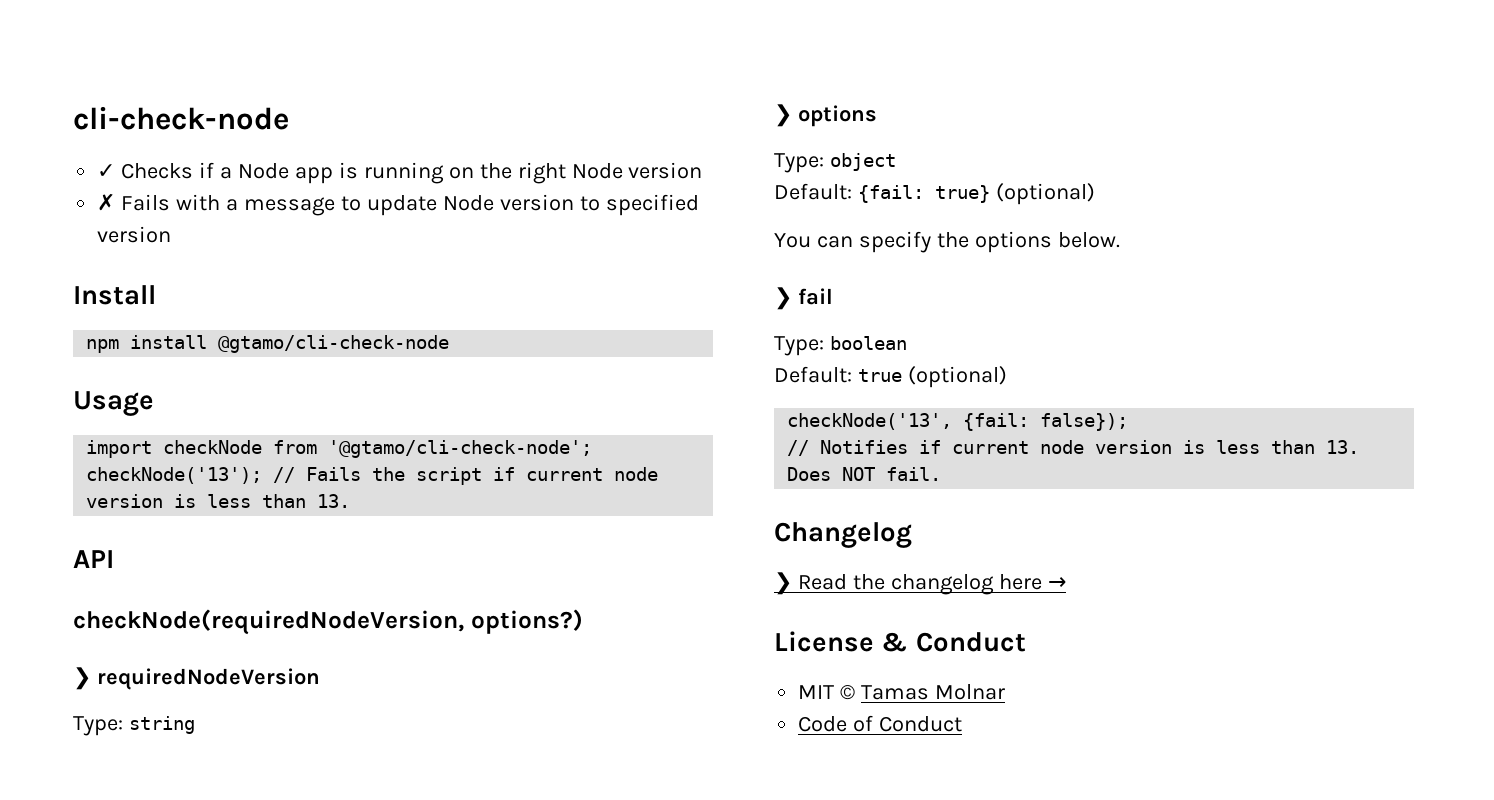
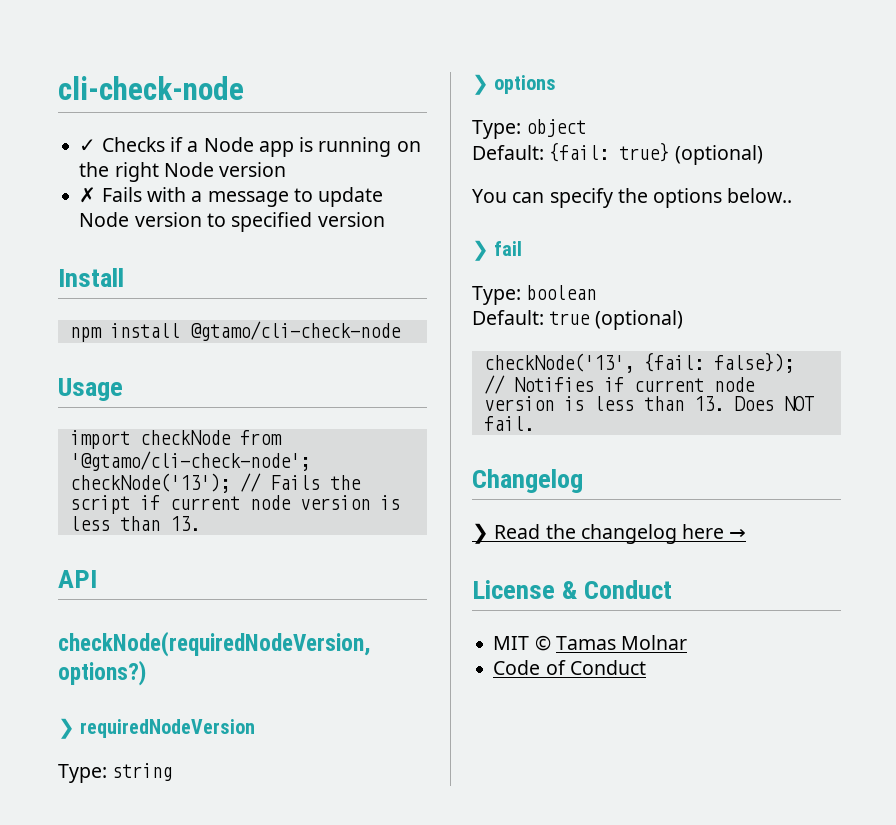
[1057,232,1120,248] below. -> [727,188,793,203] below..

